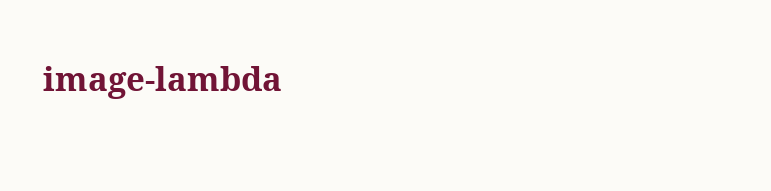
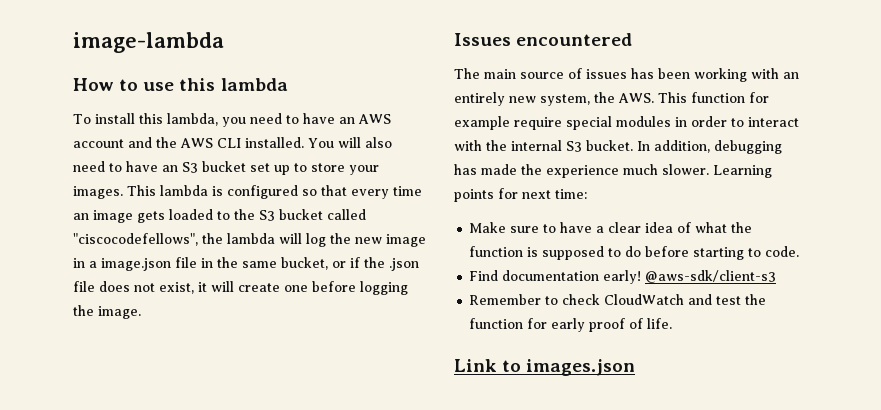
(282, 82) none -> [73,78,288,91] [73,113,391,127] [73,137,392,148] [73,161,379,175] [73,185,422,199] [73,209,366,223] [73,233,426,247] [73,257,419,271] [73,281,408,295] [73,305,141,319] [454,33,633,46] [454,68,799,82] [454,92,769,106] [454,116,799,130] [454,140,782,154] [454,164,772,178] [454,188,587,202] [469,222,753,233] [469,246,800,260] [469,270,777,284] [469,294,767,305] [469,318,673,332] [454,359,636,376] // How to use this lambda // To install this lambda, you need to have an AWS account and the AWS CLI installed. You will also need to have an S3 bucket set up to store your images. This lambda is configured so that every time an image gets loaded to the S3 bucket called "ciscocodefellows", the lambda will log the new image in a image.json file in the same bucket, or if the .json file does not exist, it will create one before logging the image. // Issues encountered // The main source of issues has been working with an entirely new system, the AWS. This function for example require special modules in order to interact with the internal S3 bucket. In addition, debugging has made the experience much slower. Learning points for next time: // Make sure to have a clear idea of what the function is supposed to do before starting to code. // Find documentation early! @aws-sdk/client-s3 // Remember to check CloudWatch and test the function for early proof of life. // Link to images.json

